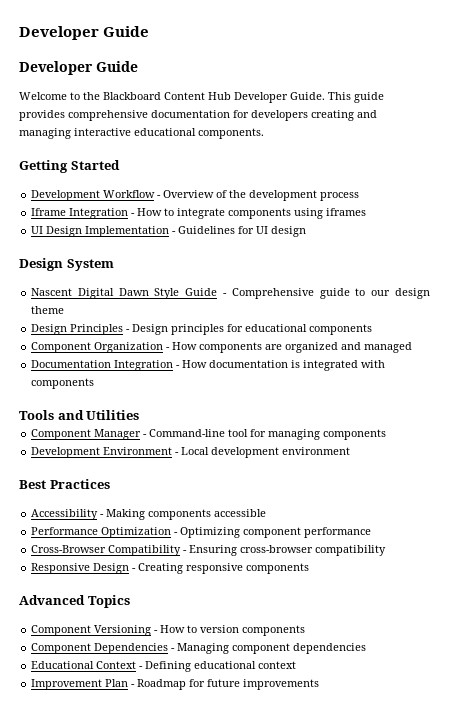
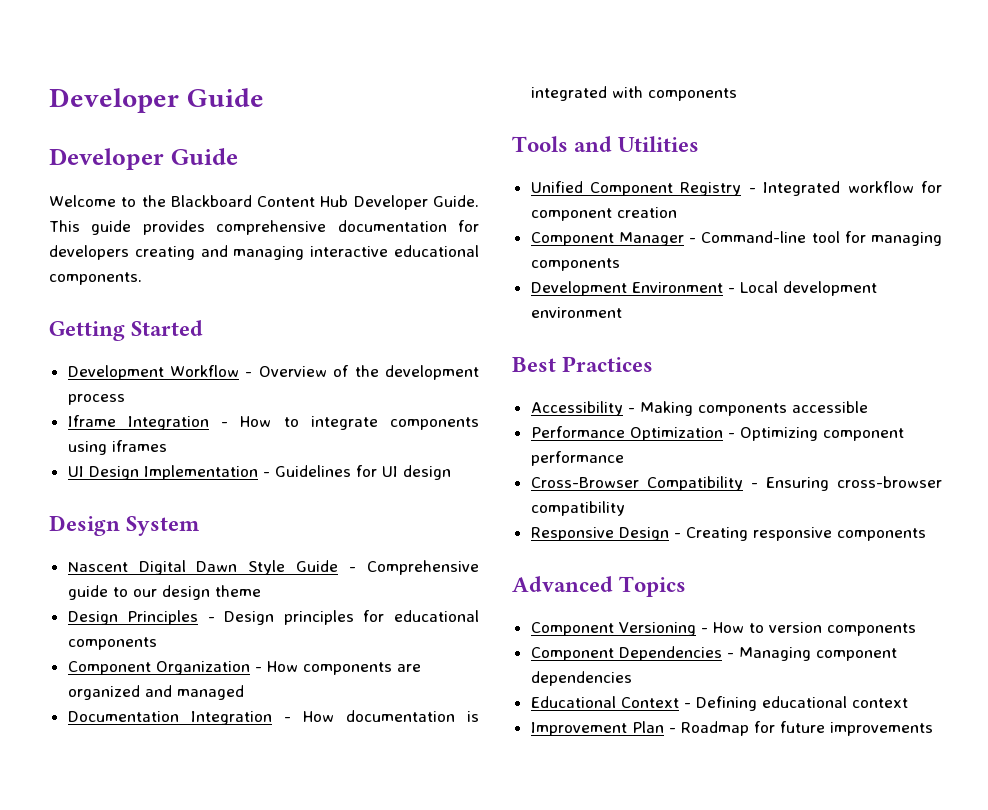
(140, 415) none -> [530,181,942,196] [530,207,677,221] // Unified Component Registry - Integrated workflow for component creation

